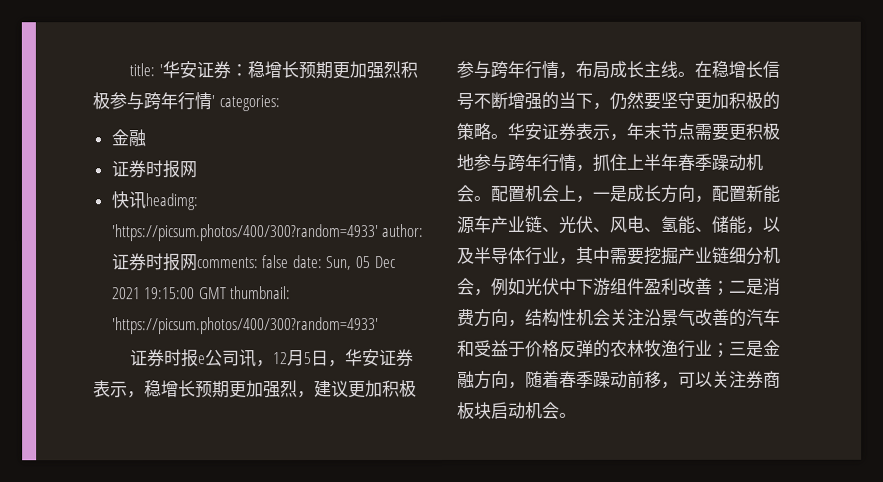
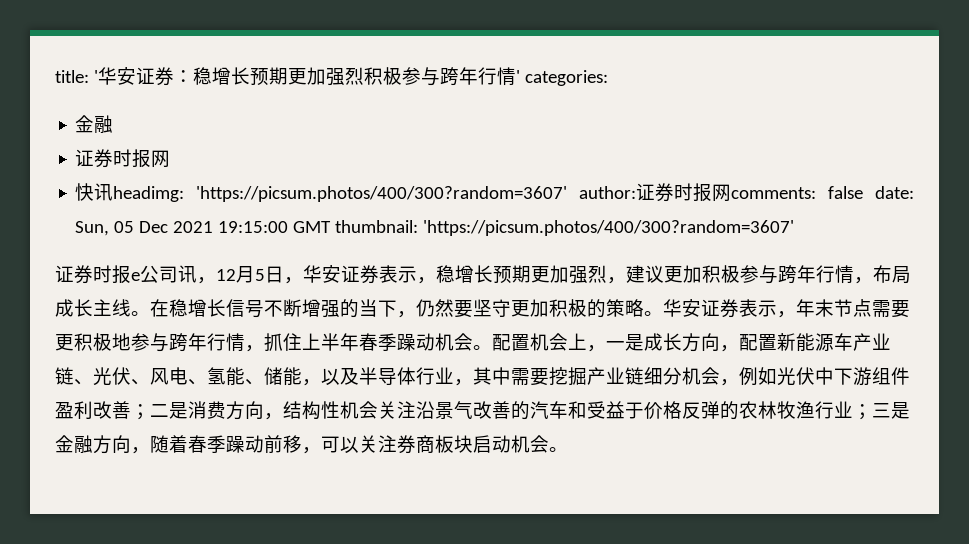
[110,224,379,242] 'https://picsum.photos/400/300?random=4933' -> [196,186,568,202] 'https://picsum.photos/400/300?random=3607'
[111,317,379,335] 'https://picsum.photos/400/300?random=4933' -> [423,220,795,236] 'https://picsum.photos/400/300?random=3607'

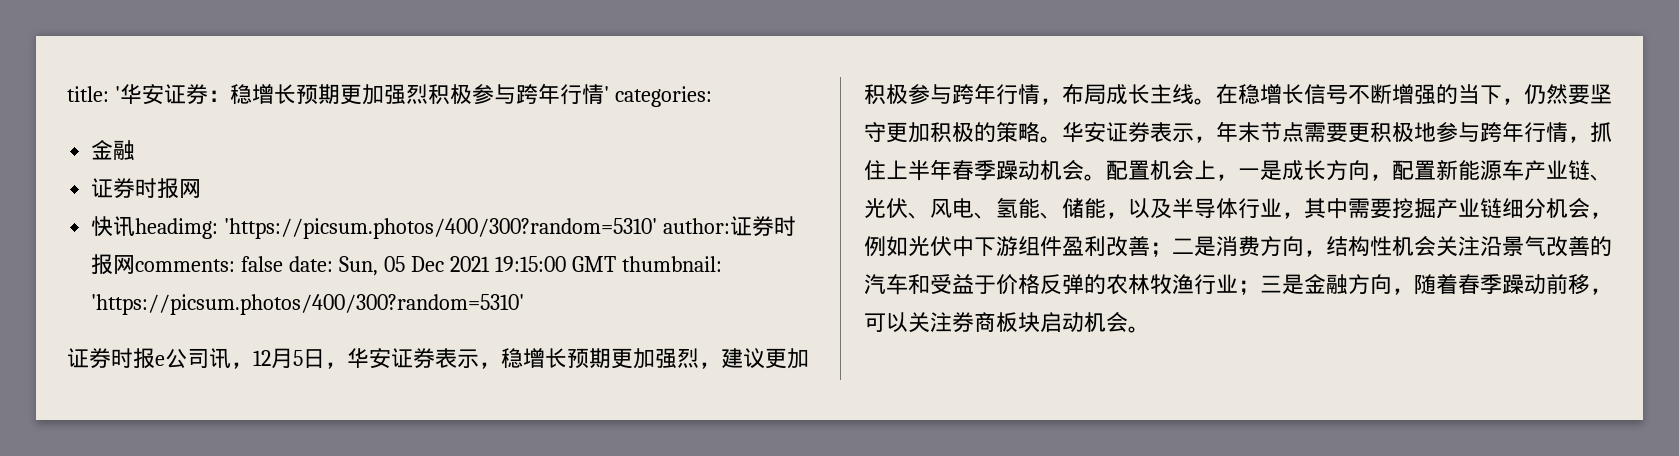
[196,186,568,202] 'https://picsum.photos/400/300?random=3607' -> [224,218,658,239] 'https://picsum.photos/400/300?random=5310'
[423,220,795,236] 'https://picsum.photos/400/300?random=3607' -> [91,294,525,315] 'https://picsum.photos/400/300?random=5310'

